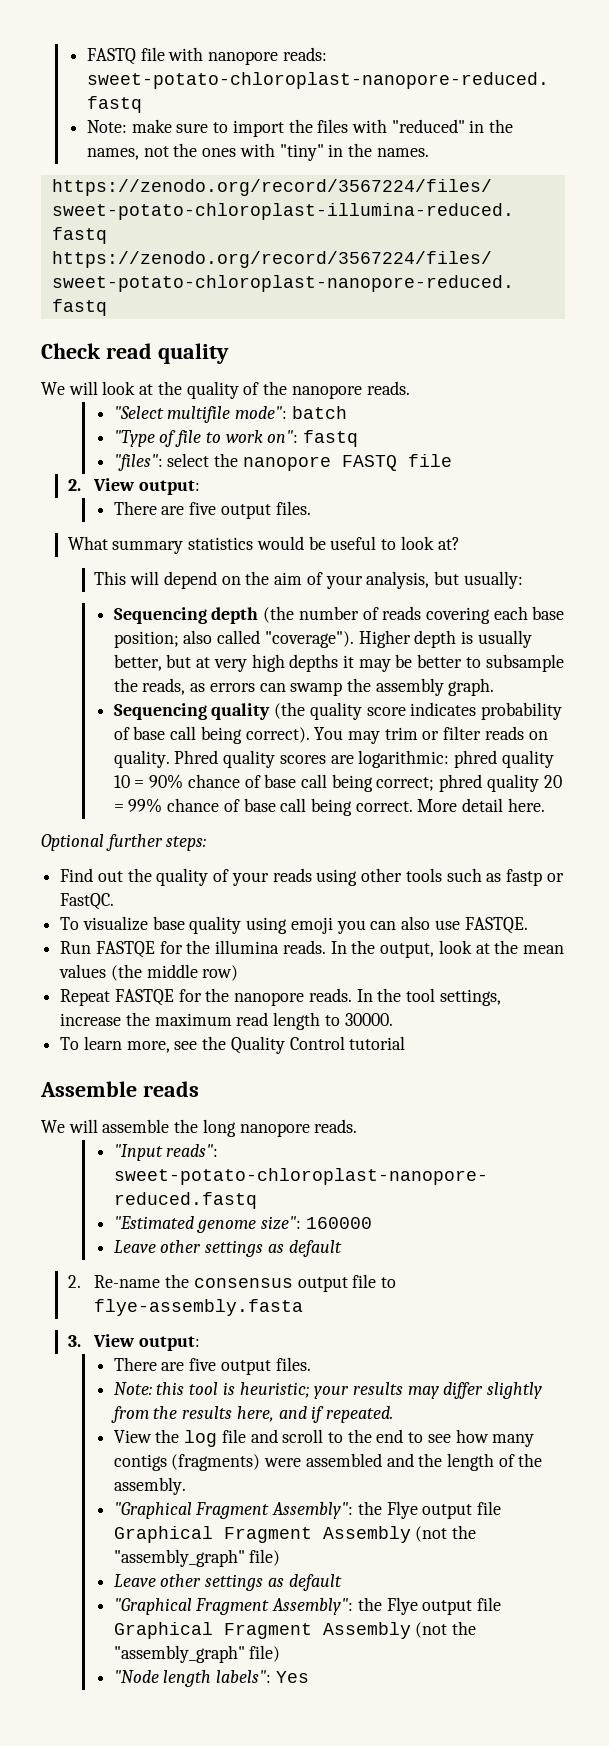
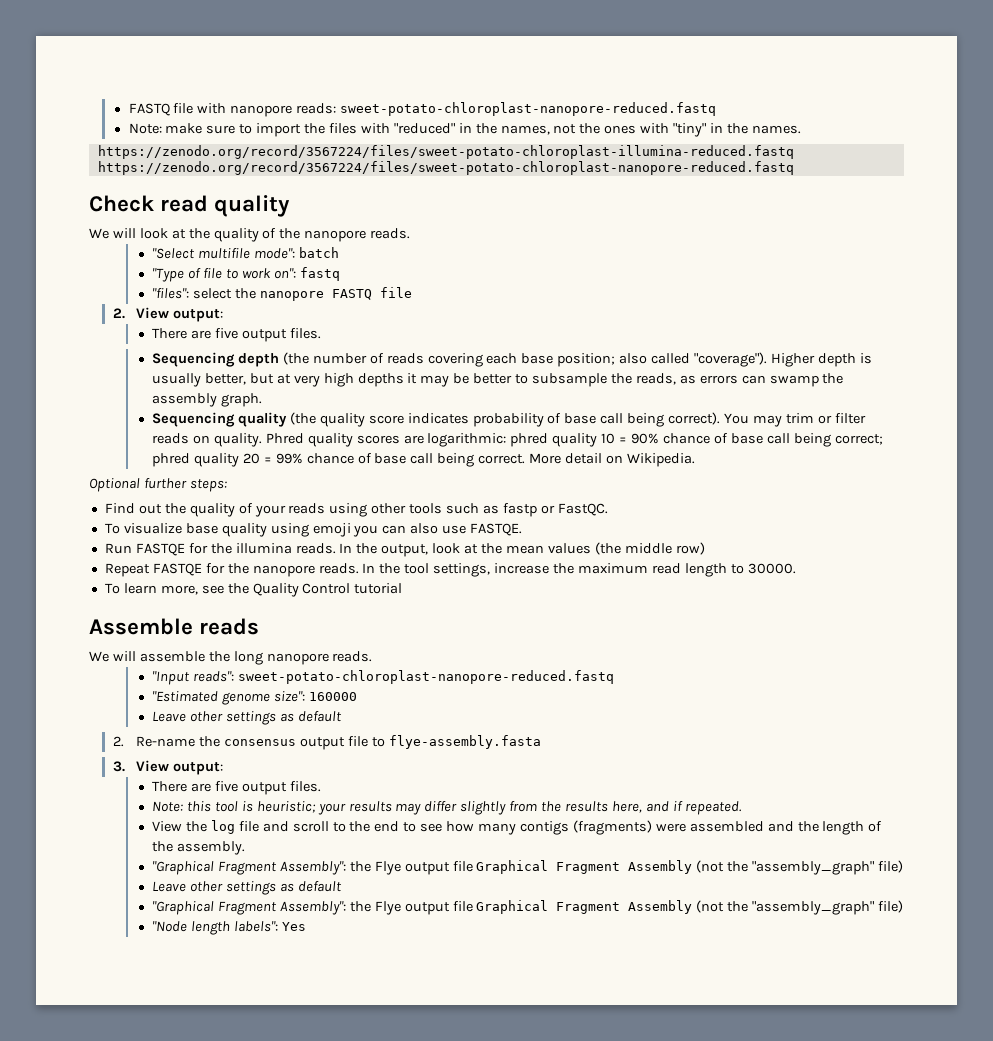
[67,536,460,554] [94,571,523,589] // What summary statistics would be useful to look at? // This will depend on the aim of your analysis, but usually: -> (321, 333) none
[507,798,545,812] here. -> [605,453,695,467] on Wikipedia.

